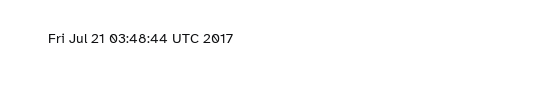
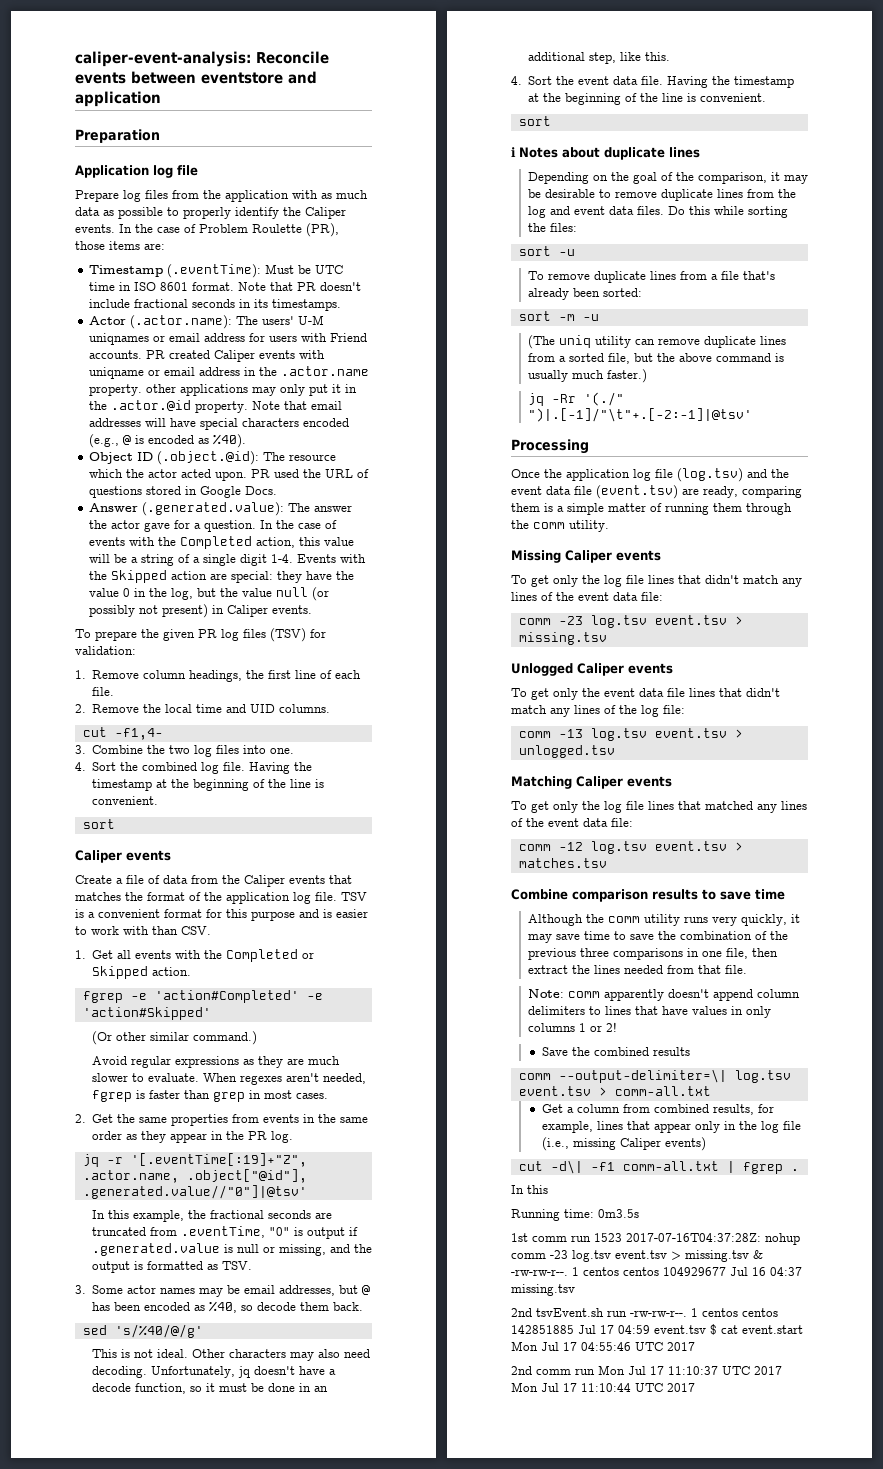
[48,33,168,43] Fri Jul 21 03:48:44 -> [75,51,329,67] [75,71,317,84] [75,91,161,107] [75,129,160,143] [75,165,198,178] [75,190,368,202] [75,207,346,219] [75,223,339,237] [75,241,165,250] [88,264,343,278] [88,282,361,291] [88,299,341,311] [88,315,324,329] [88,333,367,345] [88,350,325,362] [88,366,369,379] [88,384,357,396] [88,400,342,413] [88,418,349,430] [88,434,246,448] [88,451,336,465] [88,469,369,481] [88,486,277,498] [88,502,352,516] [88,520,337,532] [88,536,354,549] [88,554,366,566] [88,570,354,583] [88,587,329,601] [88,604,312,618] [75,628,326,642] [75,646,136,655] [75,670,362,682] [92,687,115,696] [75,704,331,713] [82,727,163,740] [75,745,295,757] [75,762,313,774] [92,779,325,791] [92,796,159,805] [82,819,115,829] [75,850,171,863] [75,875,352,887] [75,892,367,904] [75,909,368,921] [75,926,211,935] [75,949,315,962] [92,966,192,979] [82,990,323,1003] [82,1007,211,1020] [91,1031,257,1045] [91,1056,340,1068] [91,1073,366,1085] [91,1090,328,1102] [75,1114,369,1126] [92,1131,294,1143] [82,1153,307,1167] [82,1169,307,1183] [82,1185,307,1199] [91,1210,332,1222] [91,1226,358,1239] [91,1243,372,1256] [91,1261,252,1273] [75,1285,371,1297] [92,1301,364,1313] [82,1324,203,1338] [91,1349,370,1361] [91,1366,336,1378] [91,1383,328,1394] [527,52,670,64] [511,76,795,88] [528,93,767,105] [518,116,551,126] [511,147,700,160] [527,172,808,184] [527,189,796,201] [527,206,788,218] [527,223,577,232] [518,246,575,256] [527,271,775,283] [527,288,642,300] [518,311,599,321] [527,335,786,349] [527,353,784,364] [527,369,647,383] [527,392,624,406] [527,408,752,422] [511,439,589,454] [511,468,789,482] [511,485,802,499] [511,503,792,515] [511,520,609,532] [511,550,661,563] [511,575,802,587] [511,592,663,601] [518,615,743,628] [518,632,607,645] [511,663,673,676] [511,688,780,700] [511,705,685,717] [518,728,743,741] [518,745,615,758] [511,776,672,789] [511,801,807,813] [511,818,633,827] [518,841,743,854] [518,858,607,868] [511,889,785,902] [527,914,800,926] [527,931,788,943] [527,948,778,960] [527,965,747,974] [527,989,800,1001] [527,1006,771,1018] [527,1022,617,1032] [541,1047,690,1056] [518,1069,791,1083] [518,1086,711,1096] [541,1104,774,1115] [541,1121,801,1133] [541,1137,706,1151] [518,1160,799,1174] [511,1185,548,1194] [511,1209,639,1221] [511,1233,800,1245] [511,1250,763,1262] [511,1267,802,1276] [511,1284,575,1296] [511,1308,778,1317] [511,1324,803,1335] [511,1341,695,1351] [511,1365,782,1375] [511,1382,631,1392] caliper-event-analysis: Reconcile events between eventstore and application // Preparation // Application log file // Prepare log files from the application with as much data as possible to properly identify the Caliper events. In the case of Problem Roulette (PR), those items are: // Timestamp (.eventTime): Must be UTC time in ISO 8601 format. Note that PR doesn't include fractional seconds in its timestamps. // Actor (.actor.name): The users' U-M uniqnames or email address for users with Friend accounts. PR created Caliper events with uniqname or email address in the .actor.name property. other applications may only put it in the .actor.@id property. Note that email addresses will have special characters encoded (e.g., @ is encoded as %40). // Object ID (.object.@id): The resource which the actor acted upon. PR used the URL of questions stored in Google Docs. // Answer (.generated.value): The answer the actor gave for a question. In the case of events with the Completed action, this value will be a string of a single digit 1-4. Events with the Skipped action are special: they have the value 0 in the log, but the value null (or possibly not present) in Caliper events. // To prepare the given PR log files (TSV) for validation: // 1. Remove column headings, the first line of each file. // 2. Remove the local time and UID columns. // cut -f1,4- // 3. Combine the two log files into one. // 4. Sort the combined log file. Having the timestamp at the beginning of the line is convenient. // sort // Caliper events // Create a file of data from the Caliper events that matches the format of the application log file. TSV is a convenient format for this purpose and is easier to work with than CSV. // 1. Get all events with the Completed or Skipped action. // fgrep -e 'action#Completed' -e 'action#Skipped' // (Or other similar command.) // Avoid regular expressions as they are much slower to evaluate. When regexes aren't needed, fgrep is faster than grep in most cases. // 2. Get the same properties from events in the same order as they appear in the PR log. // jq -r '[.eventTime[:19]+"Z", .actor.name, .object["@id"], .generated.value//"0"]|@tsv' // In this example, the fractional seconds are truncated from .eventTime, "0" is output if .generated.value is null or missing, and the output is formatted as TSV. // 3. Some actor names may be email addresses, but @ has been encoded as %40, so decode them back. // sed 's/%40/@/g' // This is not ideal. Other characters may also need decoding. Unfortunately, jq doesn't have a decode function, so it must be done in an additional step, like this. // 4. Sort the event data file. Having the timestamp at the beginning of the line is convenient. // sort // ℹ Notes about duplicate lines // Depending on the goal of the comparison, it may be desirable to remove duplicate lines from the log and event data files. Do this while sorting the files: // sort -u // To remove duplicate lines from a file that's already been sorted: // sort -m -u // (The uniq utility can remove duplicate lines from a sorted file, but the above command is usually much faster.) // jq -Rr '(./" ")|.[-1]/"\t"+.[-2:-1]|@tsv' // Processing // Once the application log file (log.tsv) and the event data file (event.tsv) are ready, comparing them is a simple matter of running them through the comm utility. // Missing Caliper events // To get only the log file lines that didn't match any lines of the event data file: // comm -23 log.tsv event.tsv > missing.tsv // Unlogged Caliper events // To get only the event data file lines that didn't match any lines of the log file: // comm -13 log.tsv event.tsv > unlogged.tsv // Matching Caliper events // To get only the log file lines that matched any lines of the event data file: // comm -12 log.tsv event.tsv > matches.tsv // Combine comparison results to save time // Although the comm utility runs very quickly, it may save time to save the combination of the previous three comparisons in one file, then extract the lines needed from that file. // Note: comm apparently doesn't append column delimiters to lines that have values in only columns 1 or 2! // Save the combined results // comm --output-delimiter=\| log.tsv event.tsv > comm-all.txt // Get a column from combined results, for example, lines that appear only in the log file (i.e., missing Caliper events) // cut -d\| -f1 comm-all.txt | fgrep . // In this // Running time: 0m3.5s // 1st comm run 1523 2017-07-16T04:37:28Z: nohup comm -23 log.tsv event.tsv > missing.tsv & -rw-rw-r--. 1 centos centos 104929677 Jul 16 04:37 missing.tsv // 2nd tsvEvent.sh run -rw-rw-r--. 1 centos centos 142851885 Jul 17 04:59 event.tsv $ cat event.start Mon Jul 17 04:55:46 UTC 2017 // 2nd comm run Mon Jul 17 11:10:37 UTC 2017 Mon Jul 17 11:10:44

